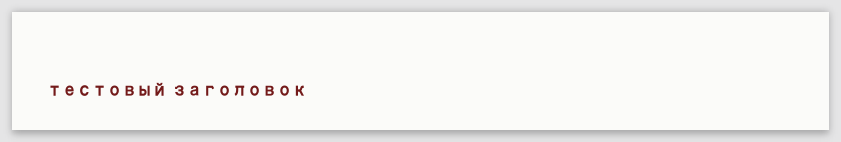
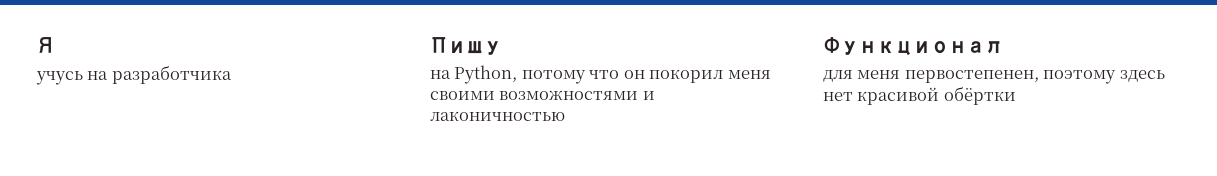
[47,82,307,96] тестовый заголовок -> [37,37,55,53] [36,65,232,85] [430,37,502,55] [430,65,771,84] [430,90,655,100] [430,111,565,121] [823,37,1003,56] [823,70,1165,84] [823,86,1016,105] Я // учусь на разработчика // Пишу // на Python, потому что он покорил меня своими возможностями и лаконичностью // Функционал // для меня первостепенен, поэтому здесь нет красивой обёртки

